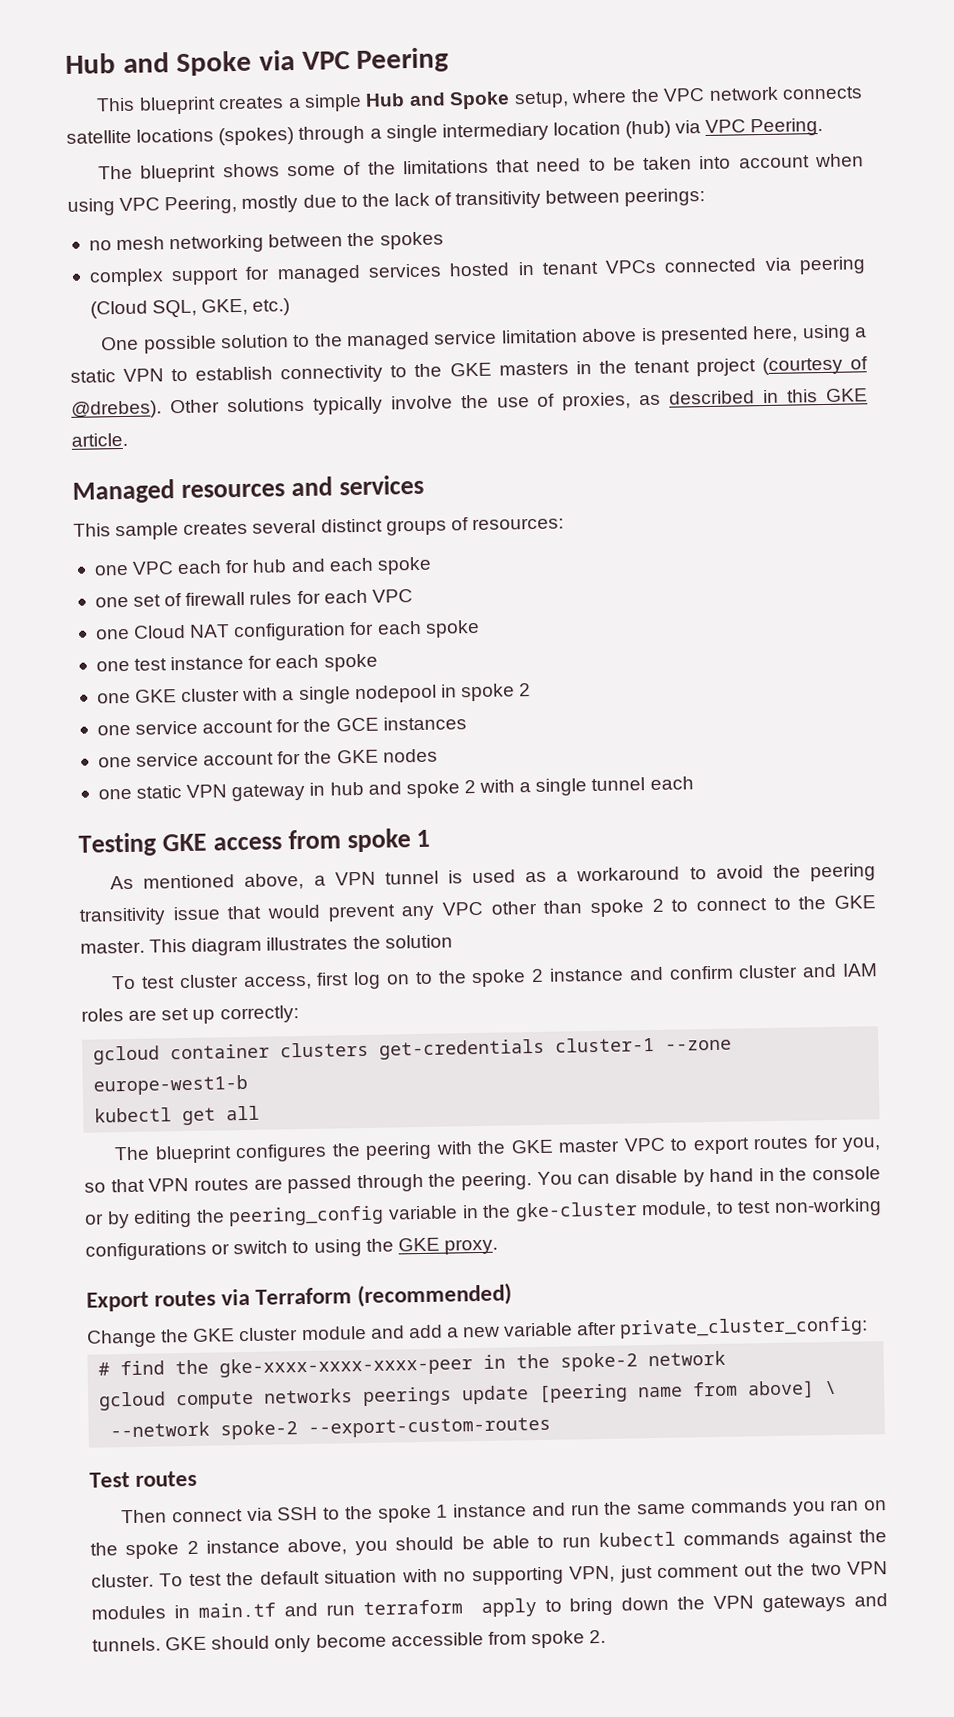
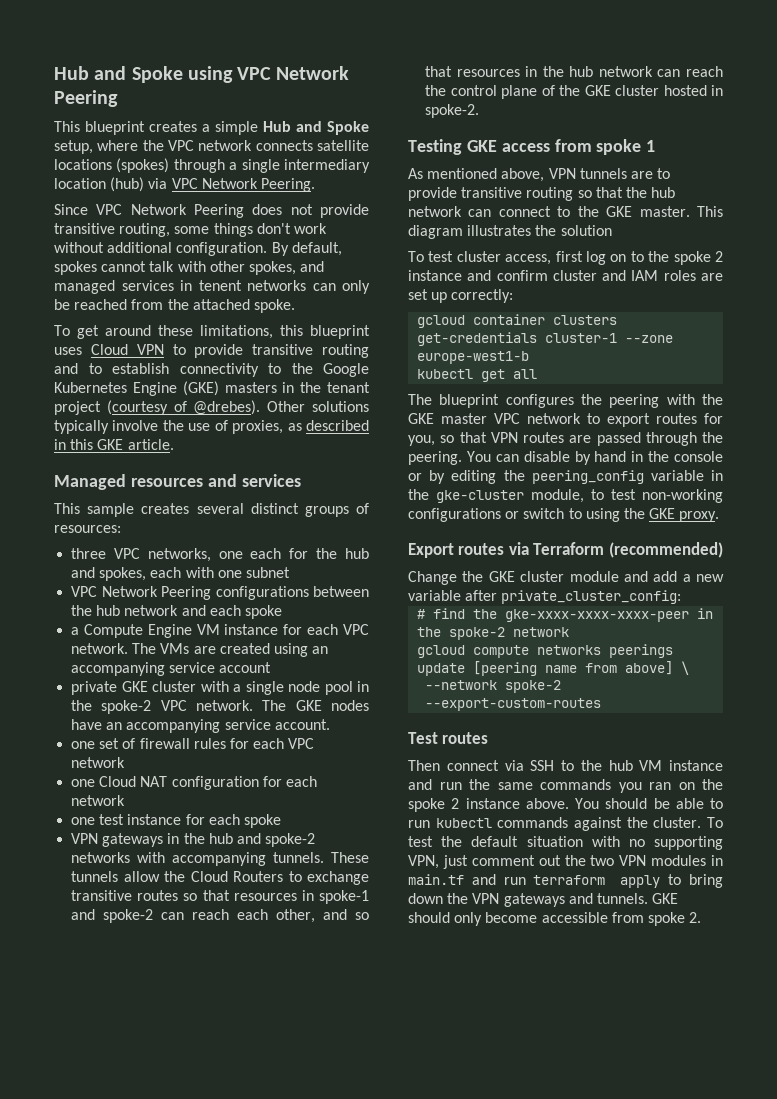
[65,49,351,77] Hub and Spoke via VPC -> [54,66,350,83] Hub and Spoke using VPC Network
(747, 126) none -> [201,178,258,189] Network
[98,153,864,183] [67,187,706,216] [88,231,444,254] [88,256,866,287] [89,298,291,319] [101,324,867,354] [70,368,165,383] The blueprint shows some of the limitations that need to be taken into account when using VPC Peering, mostly due to the lack of transitivity between peerings: // no mesh networking between the spokes // complex support for managed services hosted in tenant VPCs connected via peering (Cloud SQL, GKE, etc.) // One possible solution to the managed service limitation above is presented here, using a static VPN -> [54,204,369,218] [54,223,327,237] [54,242,342,256] [54,261,325,275] [54,280,370,294] [54,299,295,313] [54,325,370,339] [54,344,369,358] [54,363,78,374] Since VPC Network Peering does not provide transitive routing, some things don't work without additional configuration. By default, spokes cannot talk with other spokes, and managed services in tenent networks can only be reached from the attached spoke. // To get around these limitations, this blueprint uses Cloud VPN to provide transitive routing and
[449,362,492,377] GKE -> [323,363,369,377] [54,381,219,396] Google Kubernetes Engine (GKE)
[93,561,175,576] one VPC -> [71,548,243,562] three VPC networks, one
[252,556,432,575] hub and each spoke -> [316,548,369,559] [71,567,290,581] [71,586,369,600] [71,605,282,619] [71,624,369,638] [71,643,329,657] [71,662,272,676] [71,681,369,695] [71,700,369,714] [71,719,330,733] the hub and spokes, each with one subnet // VPC Network Peering configurations between the hub network and each spoke // a Compute Engine VM instance for each VPC network. The VMs are created using an accompanying service account // private GKE cluster with a single node pool in the spoke-2 VPC network. The GKE nodes have an accompanying service account.
(413, 596) none -> [71,757,126,768] network
[424,619,480,638] spoke -> [71,795,126,806] network
[96,683,532,705] [96,716,467,736] [97,748,438,768] [97,776,694,802] one GKE cluster with a single nodepool in spoke 2 // one service account for the GCE instances // one service account for the GKE nodes // one static VPN gateway in hub and spoke 2 with a single tunnel each -> [71,833,316,847] [71,852,369,866] [71,871,369,885] [71,890,369,904] [71,909,369,923] [425,66,723,77] [425,85,723,99] [425,104,480,118] VPN gateways in the hub and spoke-2 networks with accompanying tunnels. These tunnels allow the Cloud Routers to exchange transitive routes so that resources in spoke-1 and spoke-2 can reach each other, and so that resources in the hub network can reach the control plane of the GKE cluster hosted in spoke-2.
[313,863,876,886] [79,898,689,926] a VPN tunnel is used as a workaround to avoid the peering transitivity issue that would prevent any VPC other than spoke 2 to -> [548,168,671,179] [408,187,676,201] [408,206,492,217] VPN tunnels are to provide transitive routing so that the hub network can
(666, 1144) none -> [527,413,581,424] network
[377,1504,449,1523] spoke 1 -> [608,760,663,771] hub VM
[287,1538,388,1556] above, you -> [525,798,599,809] above. You

